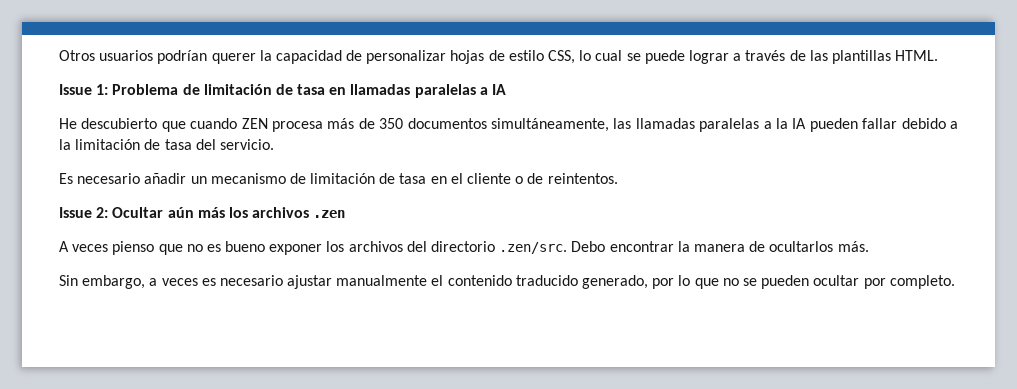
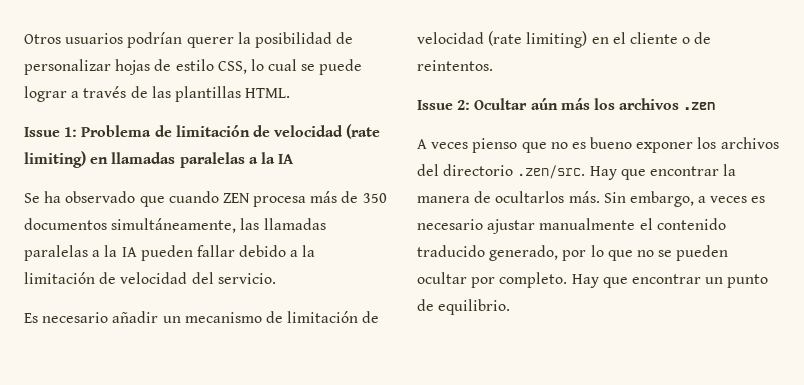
[275,50,342,64] capacidad -> [254,32,332,48] posibilidad
[297,84,326,95] tasa -> [274,124,381,139] [24,151,86,168] velocidad (rate limiting)
(488, 91) none -> [260,152,275,164] la
[59,118,158,129] He descubierto -> [24,191,136,203] Se ha observado
[164,139,192,150] tasa -> [120,272,188,284] velocidad
[399,173,427,184] tasa -> [417,31,588,48] velocidad (rate limiting)
[571,241,606,252] Debo -> [589,166,646,180] Hay que
(869, 246) // -> (600, 197) none
(955, 282) none -> [571,274,769,288] [417,299,511,315] Hay que encontrar un punto de equilibrio.

